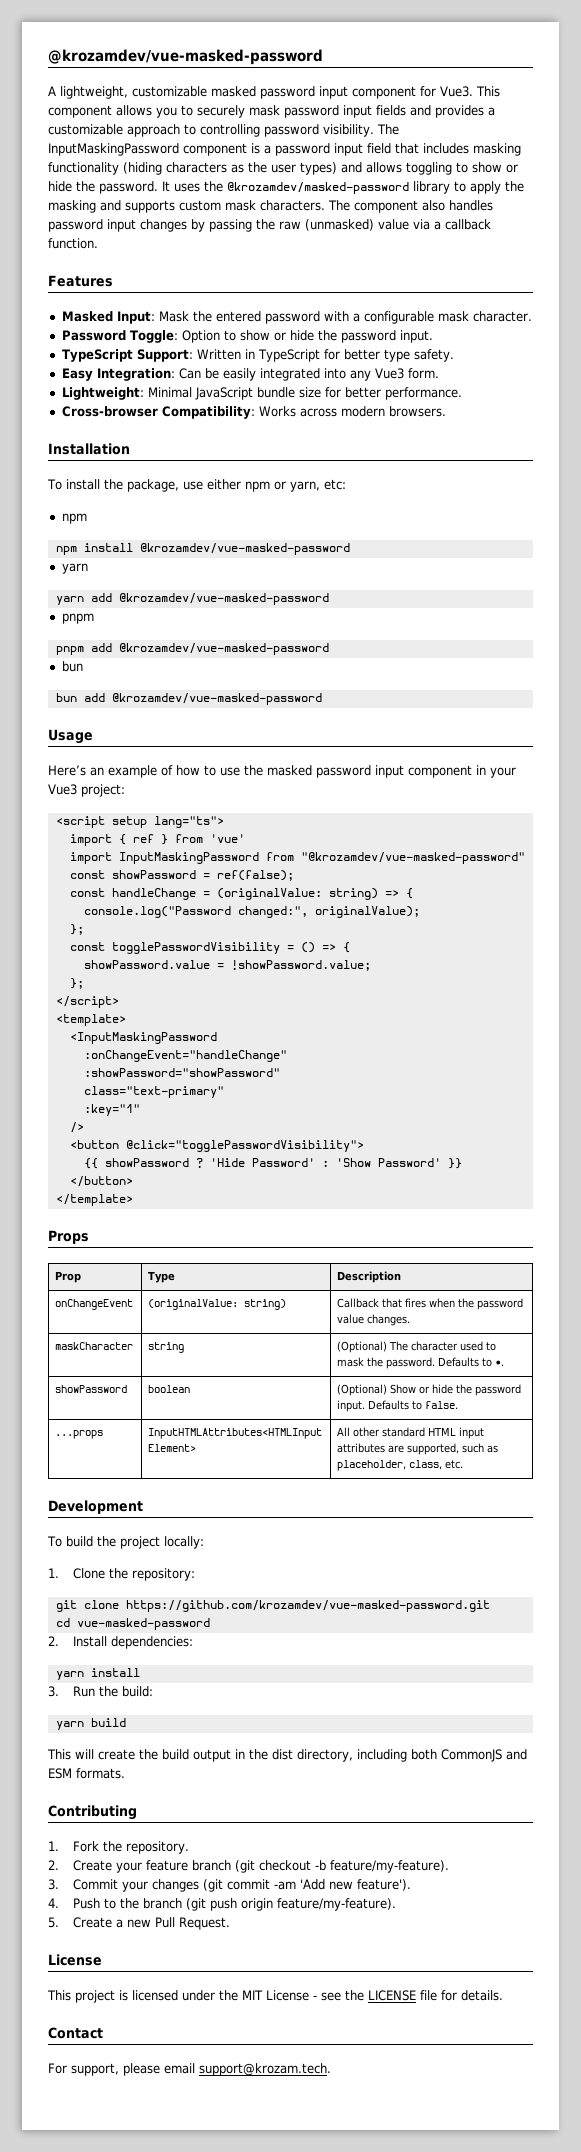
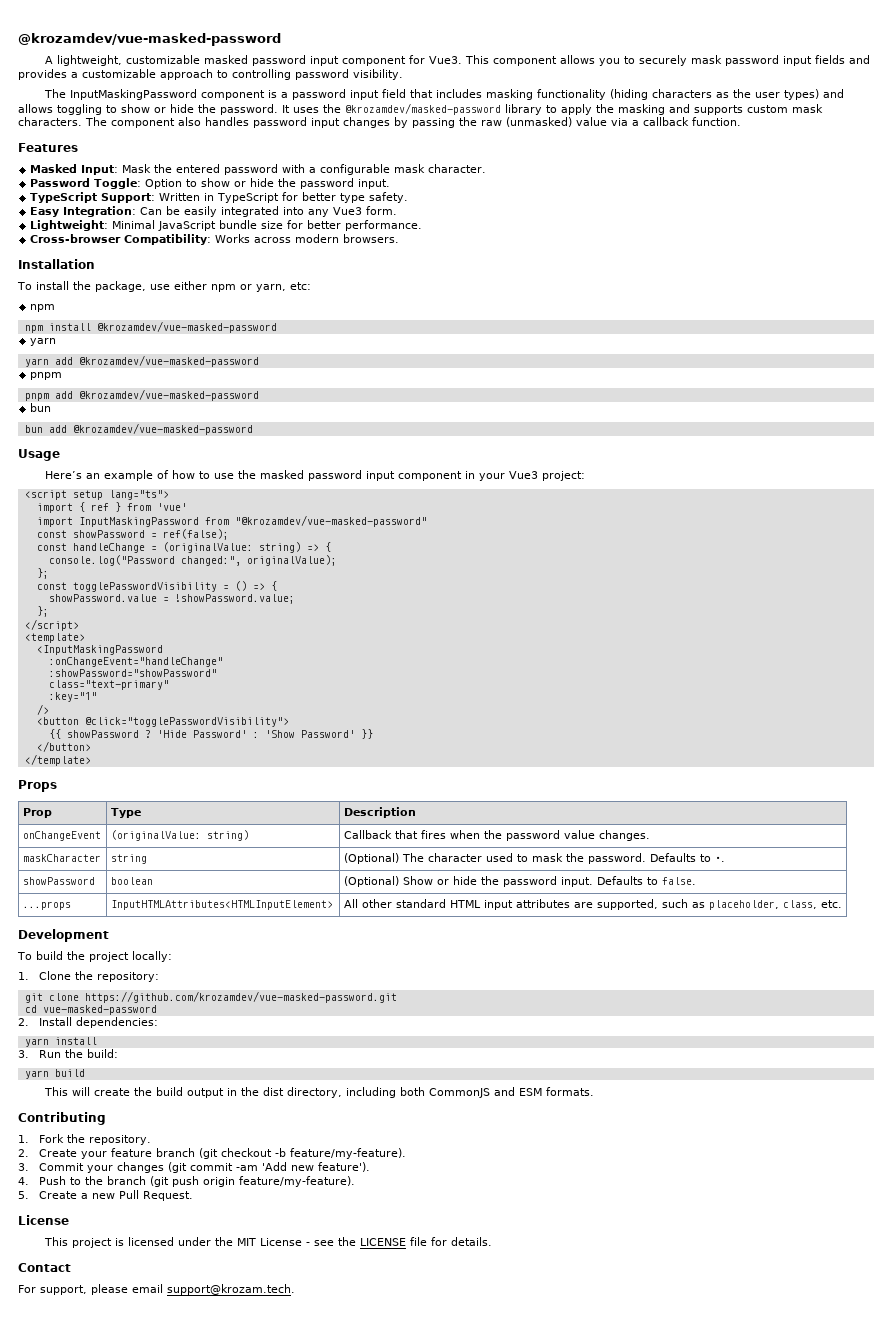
(374, 130) none -> (403, 74) //

